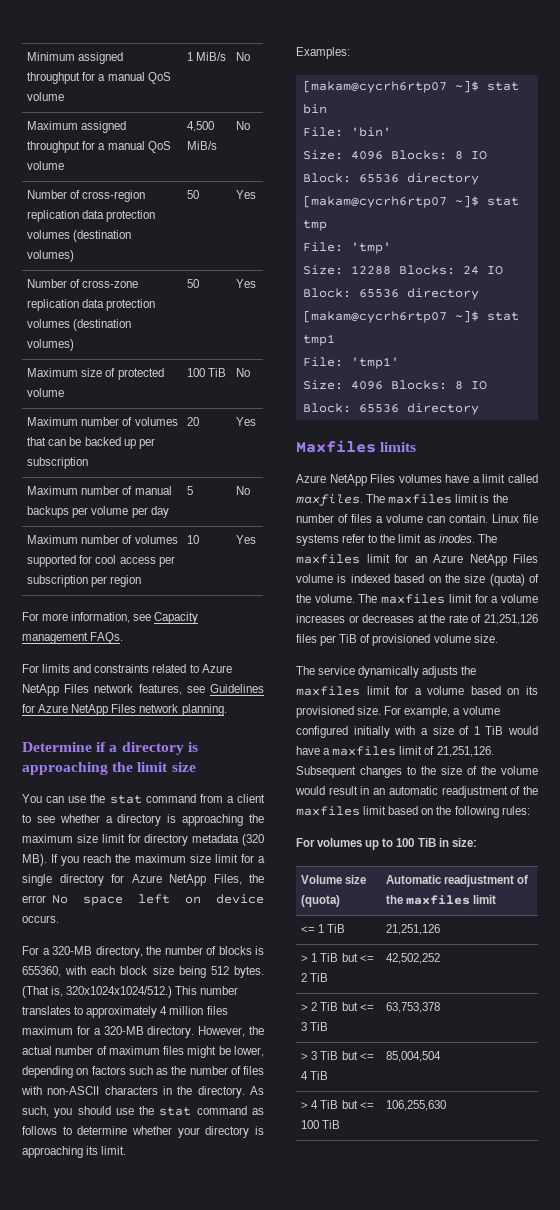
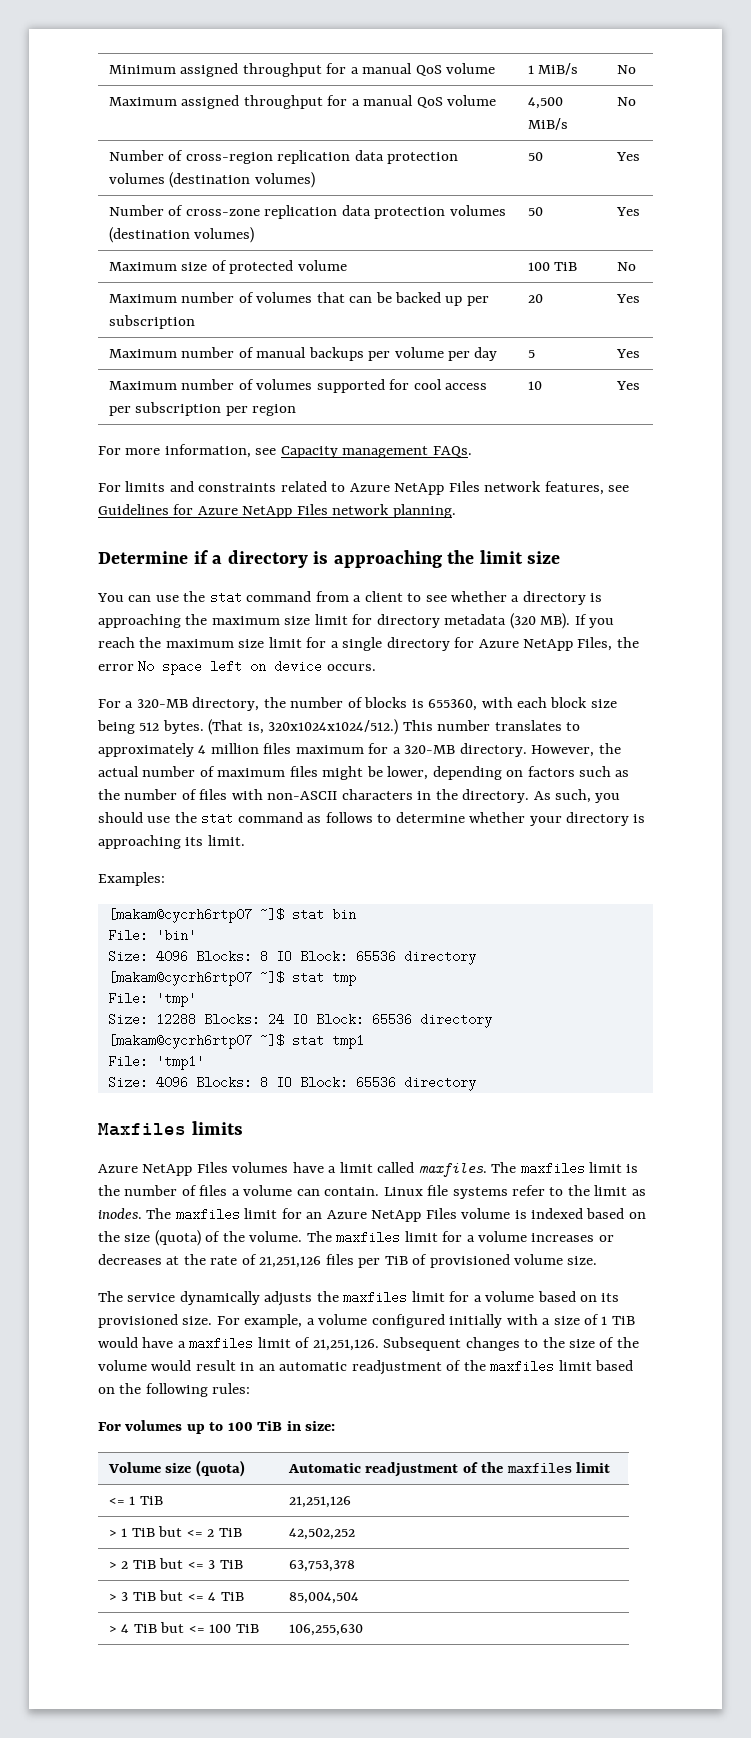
[236,486,251,495] No -> [615,349,640,358] Yes

